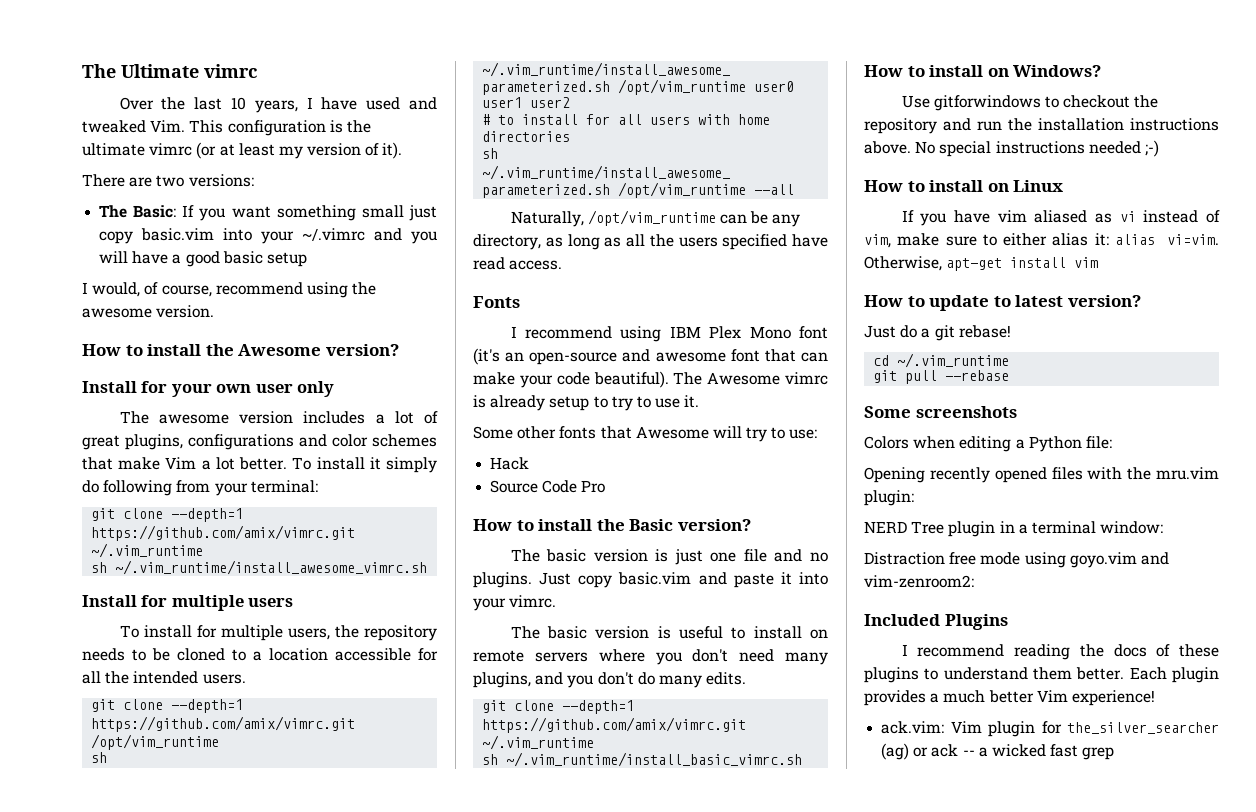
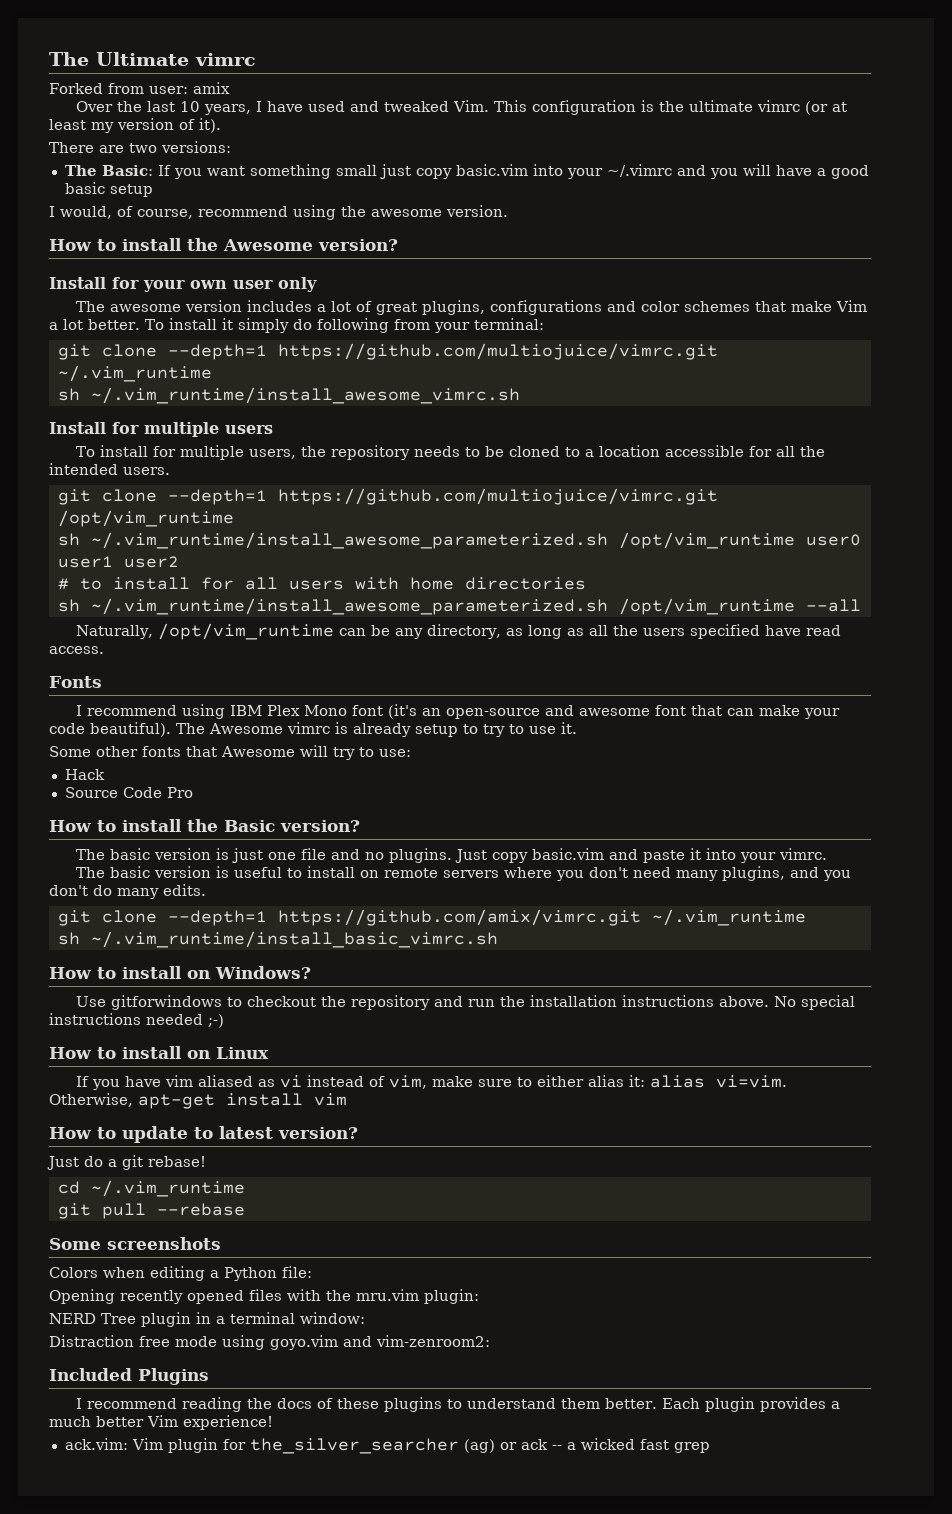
(257, 71) none -> [49,82,230,94] // Forked from user: amix
[91,525,356,541] https://github.com/amix/vimrc.git -> [277,343,718,360] https://github.com/multiojuice/vimrc.git
[91,716,356,732] https://github.com/amix/vimrc.git -> [277,488,718,505] https://github.com/multiojuice/vimrc.git

